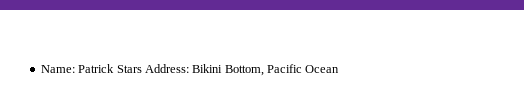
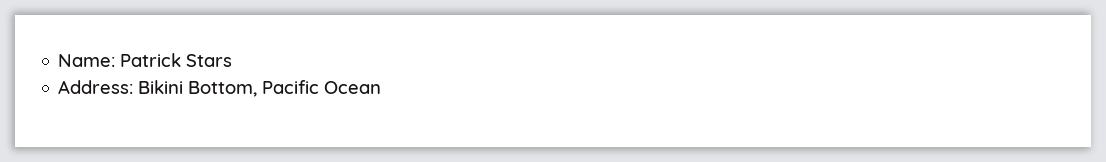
(142, 69) none -> (233, 60) //

